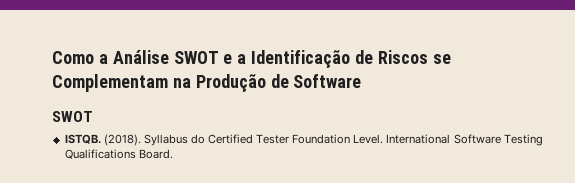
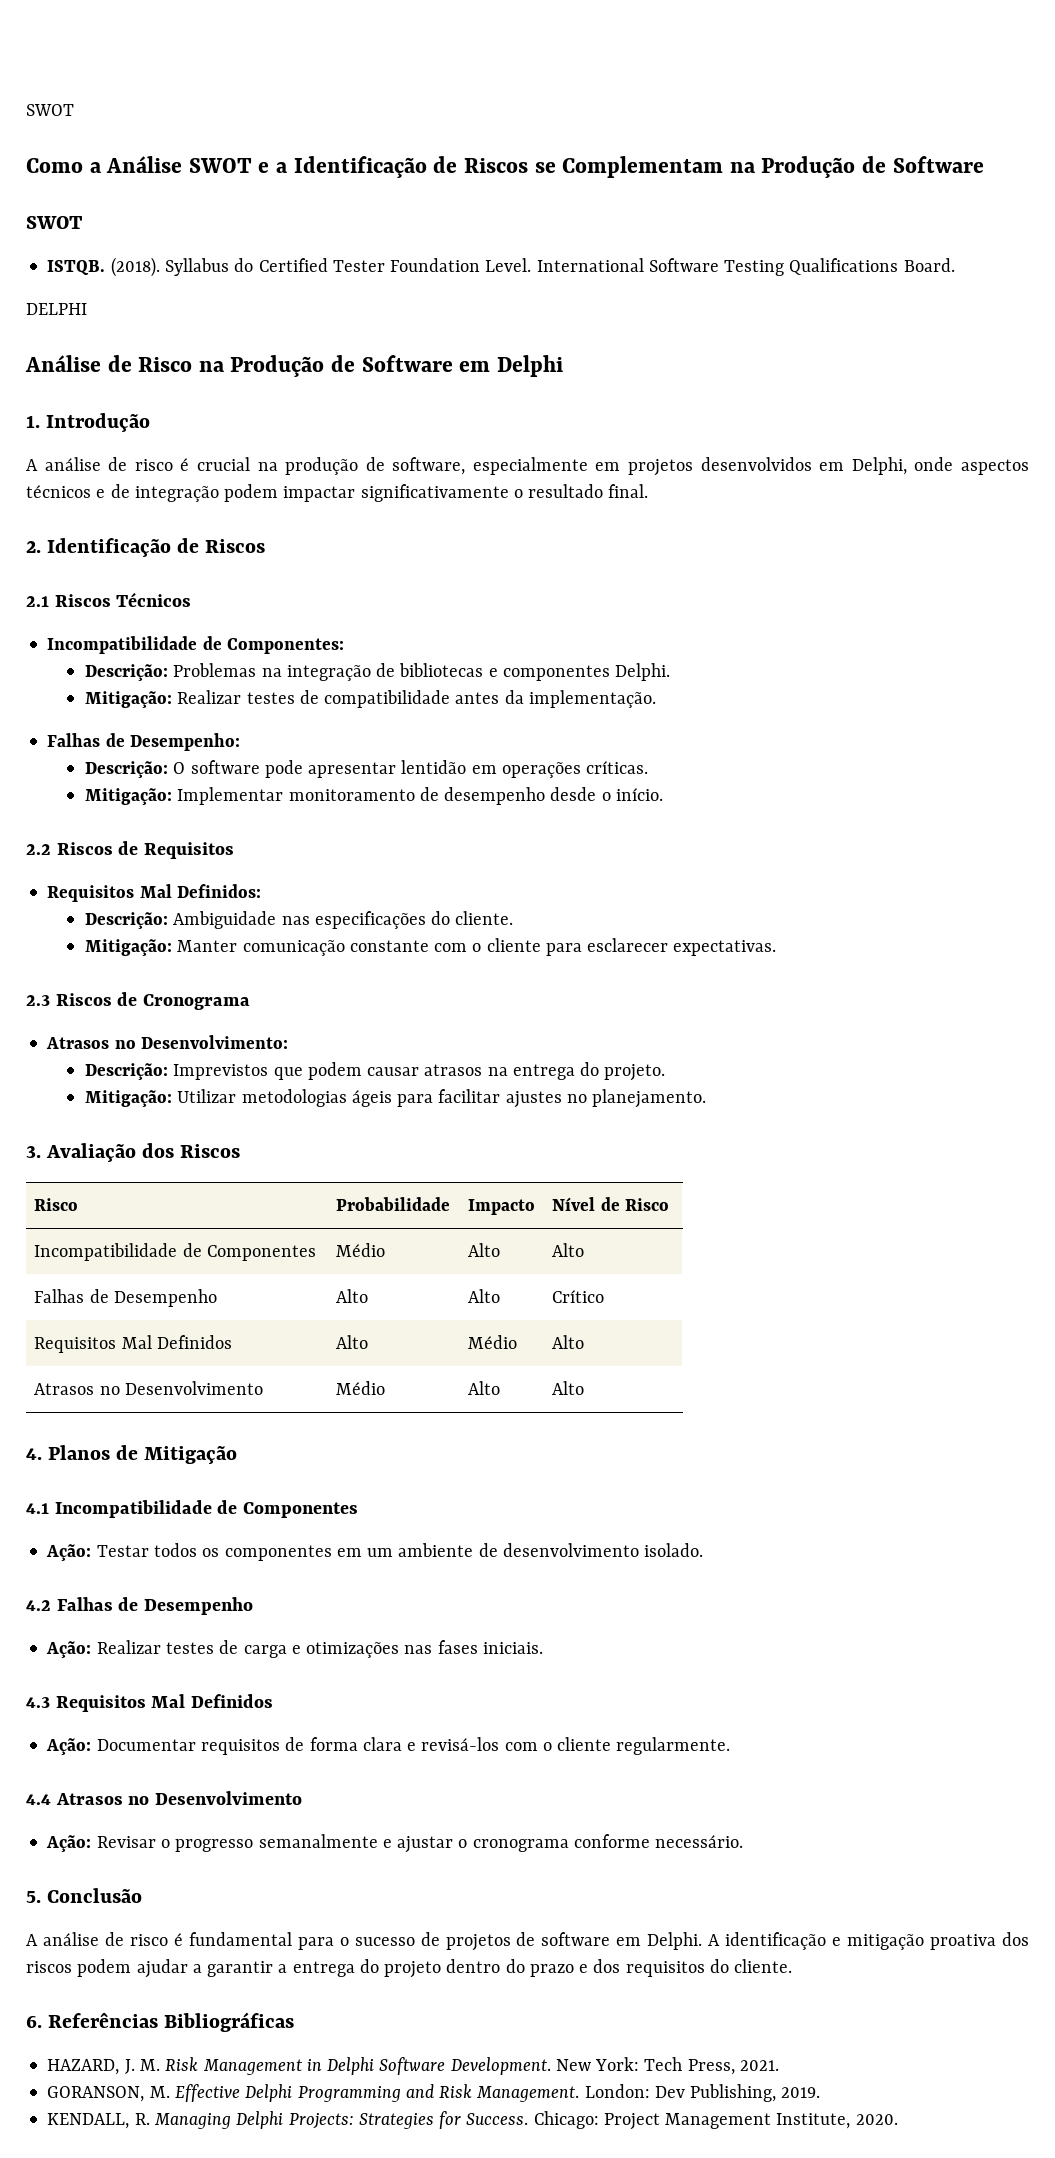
(52, 57) none -> [26,104,74,116] SWOT //
(173, 154) none -> [26,303,87,315] [25,355,563,377] [26,413,151,432] [26,457,1029,476] [26,484,649,502] [26,538,266,557] [26,592,192,607] [47,636,344,654] [84,663,671,681] [84,690,656,708] [47,733,240,751] [84,760,649,778] [84,787,663,805] [26,841,235,859] [47,884,261,902] [84,911,514,929] [84,938,777,956] [26,992,251,1010] [46,1035,288,1049] [84,1062,666,1081] [84,1089,707,1108] [26,1143,241,1162] [34,1198,79,1211] [336,1197,451,1211] [468,1199,536,1215] [552,1197,669,1211] [34,1243,316,1261] [336,1243,386,1257] [468,1243,501,1257] [552,1243,585,1257] [34,1289,217,1307] [336,1289,369,1303] [468,1289,501,1303] [552,1290,605,1303] [34,1335,232,1353] [336,1335,369,1349] [468,1335,518,1349] [552,1335,585,1349] [34,1381,263,1395] [336,1381,386,1395] [468,1381,501,1395] [552,1381,585,1395] [26,1445,238,1464] [26,1500,359,1518] [46,1543,704,1561] [26,1597,254,1615] [46,1640,543,1658] [26,1694,274,1712] [46,1737,731,1755] [26,1791,303,1805] [46,1834,744,1853] [26,1888,143,1903] [26,1932,1030,1951] [26,1959,793,1978] [26,2012,295,2032] [47,2057,779,2075] [47,2084,821,2102] [47,2111,898,2130] // DELPHI // Análise de Risco na Produção de Software em Delphi // 1. Introdução // A análise de risco é crucial na produção de software, especialmente em projetos desenvolvidos em Delphi, onde aspectos técnicos e de integração podem impactar significativamente o resultado final. // 2. Identificação de Riscos // 2.1 Riscos Técnicos // Incompatibilidade de Componentes: // Descrição: Problemas na integração de bibliotecas e componentes Delphi. // Mitigação: Realizar testes de compatibilidade antes da implementação. // Falhas de Desempenho: // Descrição: O software pode apresentar lentidão em operações críticas. // Mitigação: Implementar monitoramento de desempenho desde o início. // 2.2 Riscos de Requisitos // Requisitos Mal Definidos: // Descrição: Ambiguidade nas especificações do cliente. // Mitigação: Manter comunicação constante com o cliente para esclarecer expectativas. // 2.3 Riscos de Cronograma // Atrasos no Desenvolvimento: // Descrição: Imprevistos que podem causar atrasos na entrega do projeto. // Mitigação: Utilizar metodologias ágeis para facilitar ajustes no planejamento. // 3. Avaliação dos Riscos // Risco | Probabilidade | Impacto | Nível de Risco // Incompatibilidade de Componentes | Médio | Alto | Alto // Falhas de Desempenho | Alto | Alto | Crítico // Requisitos Mal Definidos | Alto | Médio | Alto // Atrasos no Desenvolvimento | Médio | Alto | Alto // 4. Planos de Mitigação // 4.1 Incompatibilidade de Componentes // Ação: Testar todos os componentes em um ambiente de desenvolvimento isolado. // 4.2 Falhas de Desempenho // Ação: Realizar testes de carga e otimizações nas fases iniciais. // 4.3 Requisitos Mal Definidos // Ação: Documentar requisitos de forma clara e revisá-los com o cliente regularmente. // 4.4 Atrasos no Desenvolvimento // Ação: Revisar o progresso semanalmente e ajustar o cronograma conforme necessário. // 5. Conclusão // A análise de risco é fundamental para o sucesso de projetos de software em Delphi. A identificação e mitigação proativa dos riscos podem ajudar a garantir a entrega do projeto dentro do prazo e dos requisitos do cliente. // 6. Referências Bibliográficas // HAZARD, J. M. Risk Management in Delphi Software Development. New York: Tech Press, 2021. // GORANSON, M. Effective Delphi Programming and Risk Management. London: Dev Publishing, 2019. // KENDALL, R. Managing Delphi Projects: Strategies for Success. Chicago: Project Management Institute, 2020.

